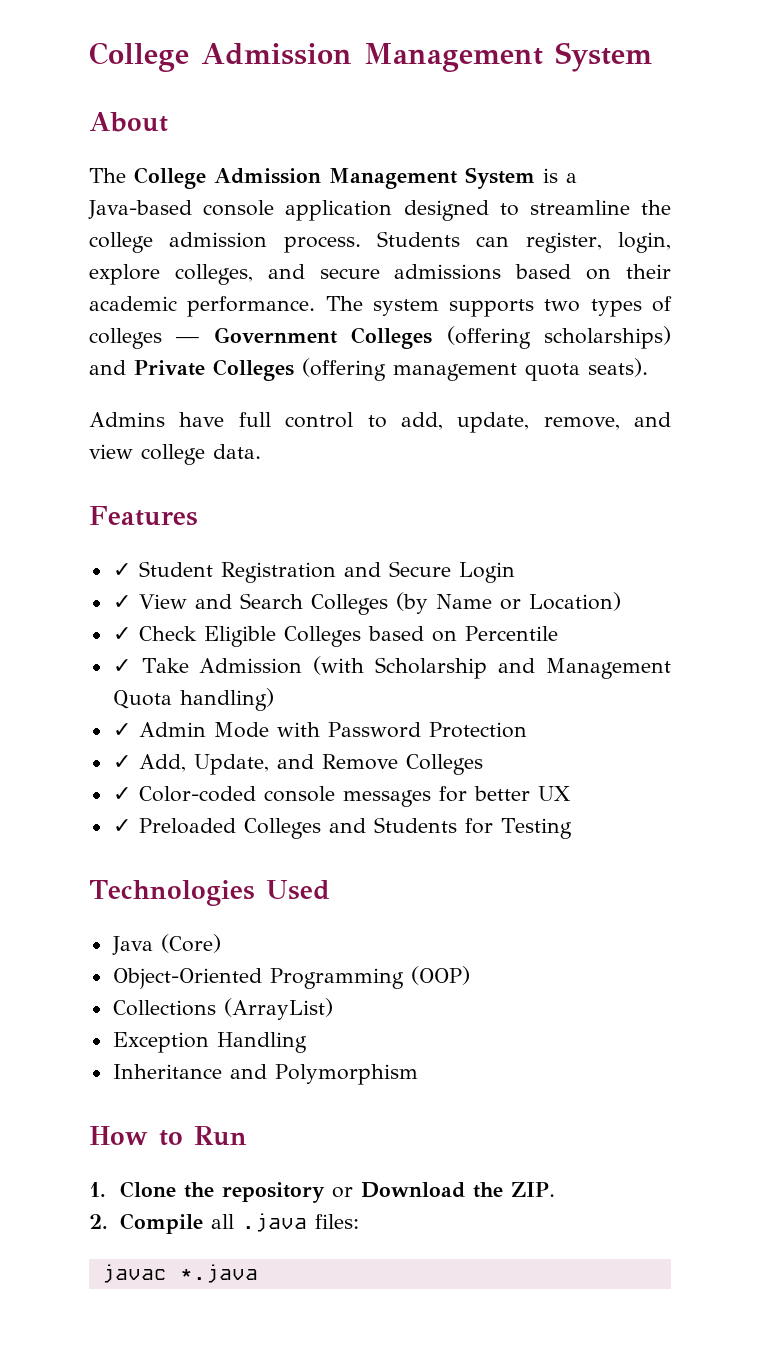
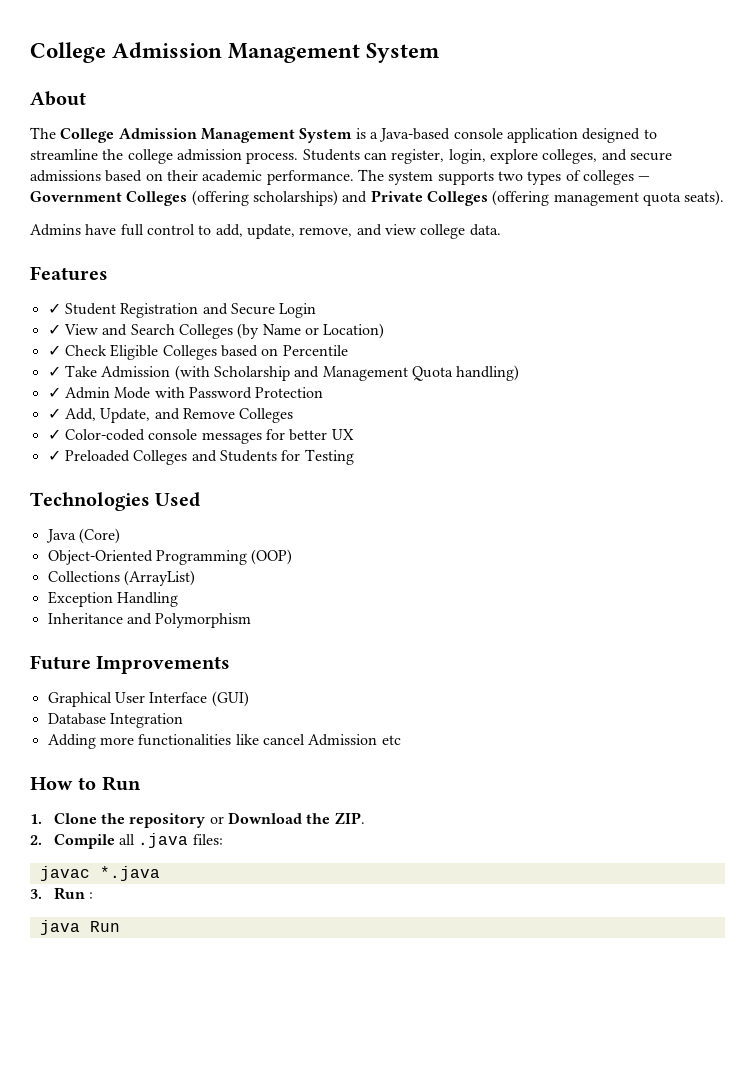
(418, 1074) none -> [30,655,231,674] [47,691,249,707] [47,713,183,728] [47,734,401,749] // Future Improvements // Graphical User Interface (GUI) // Database Integration // Adding more functionalities like cancel Admission etc
(258, 1273) none -> [30,887,94,900] [39,920,120,935] // 3. Run : // java Run

